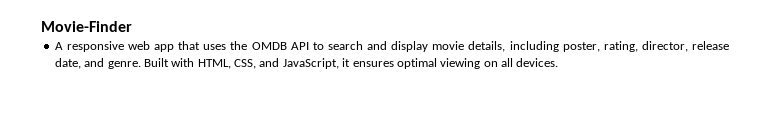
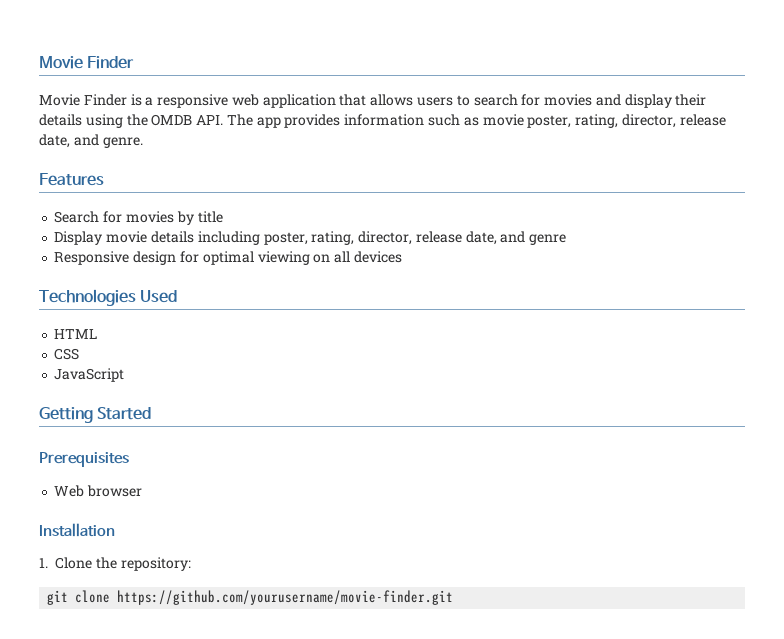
[41,21,132,32] [54,41,506,52] Movie-Finder // A responsive web app that uses the OMDB API to search and display movie details, -> [39,56,135,69] [39,94,707,108] [39,114,726,128] [39,134,143,148] [39,173,104,186] [54,211,223,225] [54,231,194,245] Movie Finder // Movie Finder is a responsive web application that allows users to search for movies and display their details using the OMDB API. The app provides information such as movie poster, rating, director, release date, and genre. // Features // Search for movies by title // Display movie details
[107,58,559,69] genre. Built with HTML, CSS, and JavaScript, it ensures optimal viewing on all devices. -> [529,234,567,245] [54,251,402,265] [39,289,178,306] [54,329,98,339] [54,348,80,360] [54,368,125,382] [39,407,152,423] [39,452,129,467] [54,485,143,497] [39,523,115,537] [39,557,191,571] [47,590,454,605] genre // Responsive design for optimal viewing on all devices // Technologies Used // HTML // CSS // JavaScript // Getting Started // Prerequisites // Web browser // Installation // 1. Clone the repository: // git clone https://github.com/yourusername/movie-finder.git

